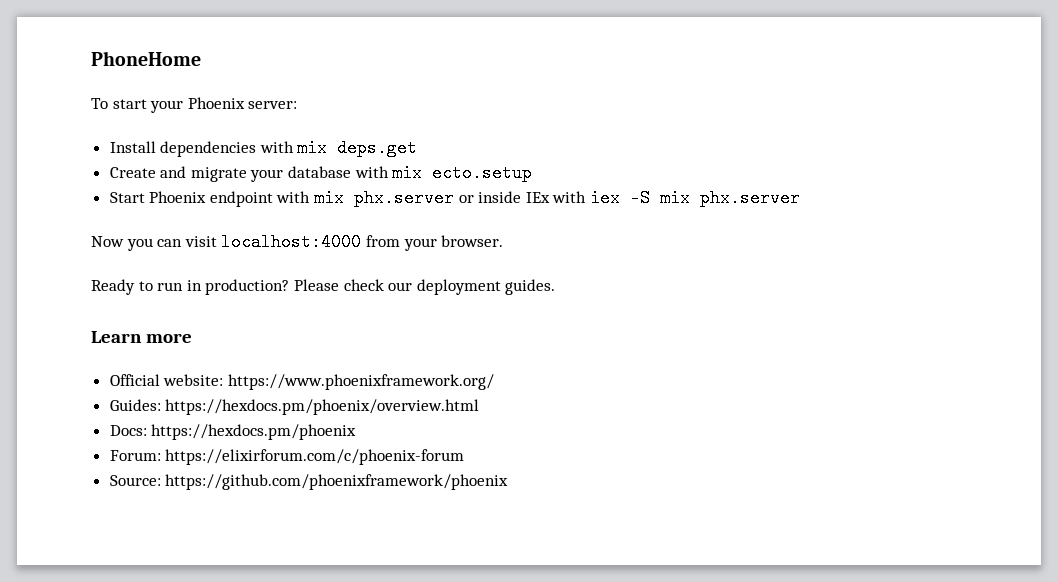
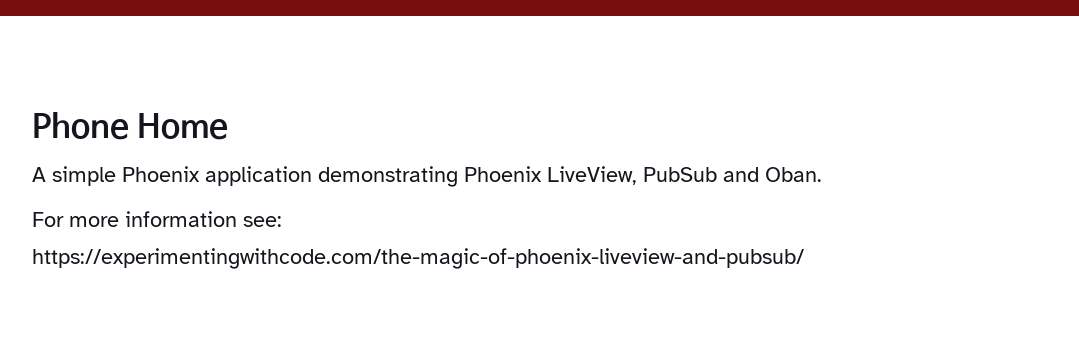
[91,51,201,66] [91,97,298,113] [109,139,418,157] [109,164,533,182] [109,189,801,207] [91,233,504,251] [91,279,556,295] [91,331,192,343] [109,374,494,390] [109,399,480,415] [109,424,357,440] [109,449,465,465] [109,474,509,490] PhoneHome // To start your Phoenix server: // Install dependencies with mix deps.get // Create and migrate your database with mix ecto.setup // Start Phoenix endpoint with mix phx.server or inside IEx with iex -S mix phx.server // Now you can visit localhost:4000 from your browser. // Ready to run in production? Please check our deployment guides. // Learn more // Official website: https://www.phoenixframework.org/ // Guides: https://hexdocs.pm/phoenix/overview.html // Docs: https://hexdocs.pm/phoenix // Forum: https://elixirforum.com/c/phoenix-forum // Source: https://github.com/phoenixframework/phoenix -> [32,112,228,140] [32,166,822,187] [32,211,282,227] [32,248,804,269] Phone Home // A simple Phoenix application demonstrating Phoenix LiveView, PubSub and Oban. // For more information see: https://experimentingwithcode.com/the-magic-of-phoenix-liveview-and-pubsub/

